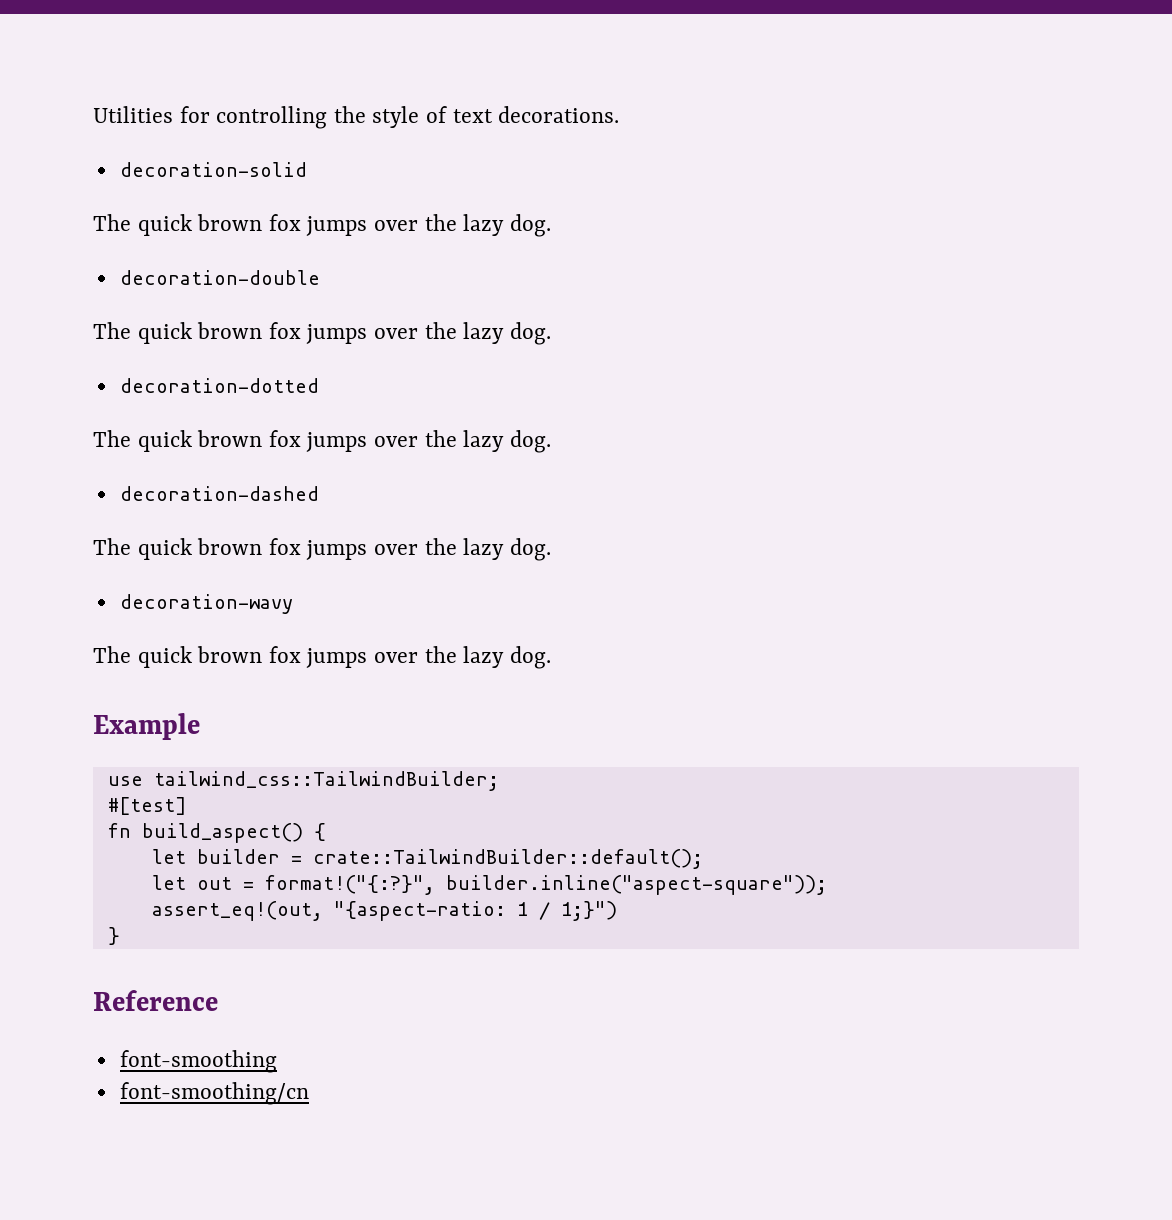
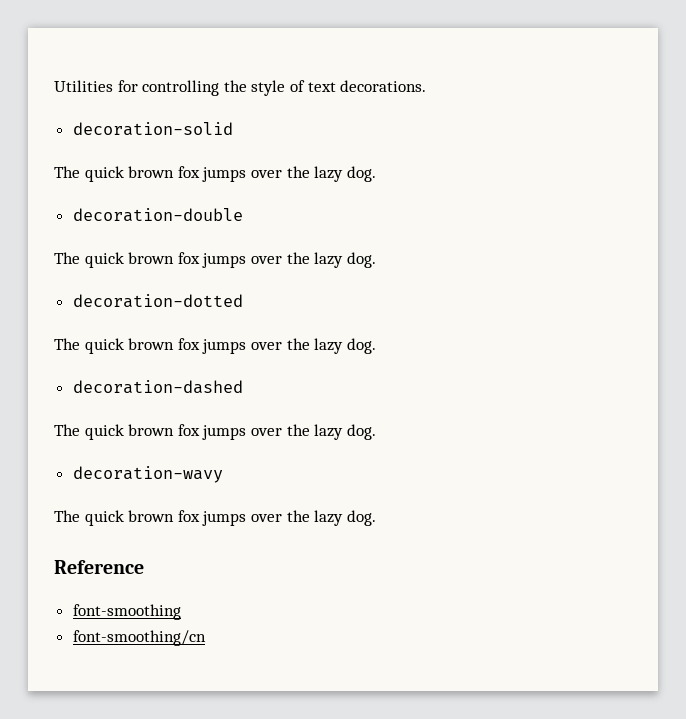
[93,713,200,740] [107,771,499,791] [107,797,187,815] [107,823,326,843] [151,849,703,869] [151,875,827,895] [151,901,617,921] [107,927,120,945] // Example // use tailwind_css::TailwindBuilder; // #[test] // fn build_aspect() { // let builder = crate::TailwindBuilder::default(); // let out = format!("{:?}", builder.inline("aspect-square")); // assert_eq!(out, "{aspect-ratio: 1 / 1;}") // } -> (376, 518) none

